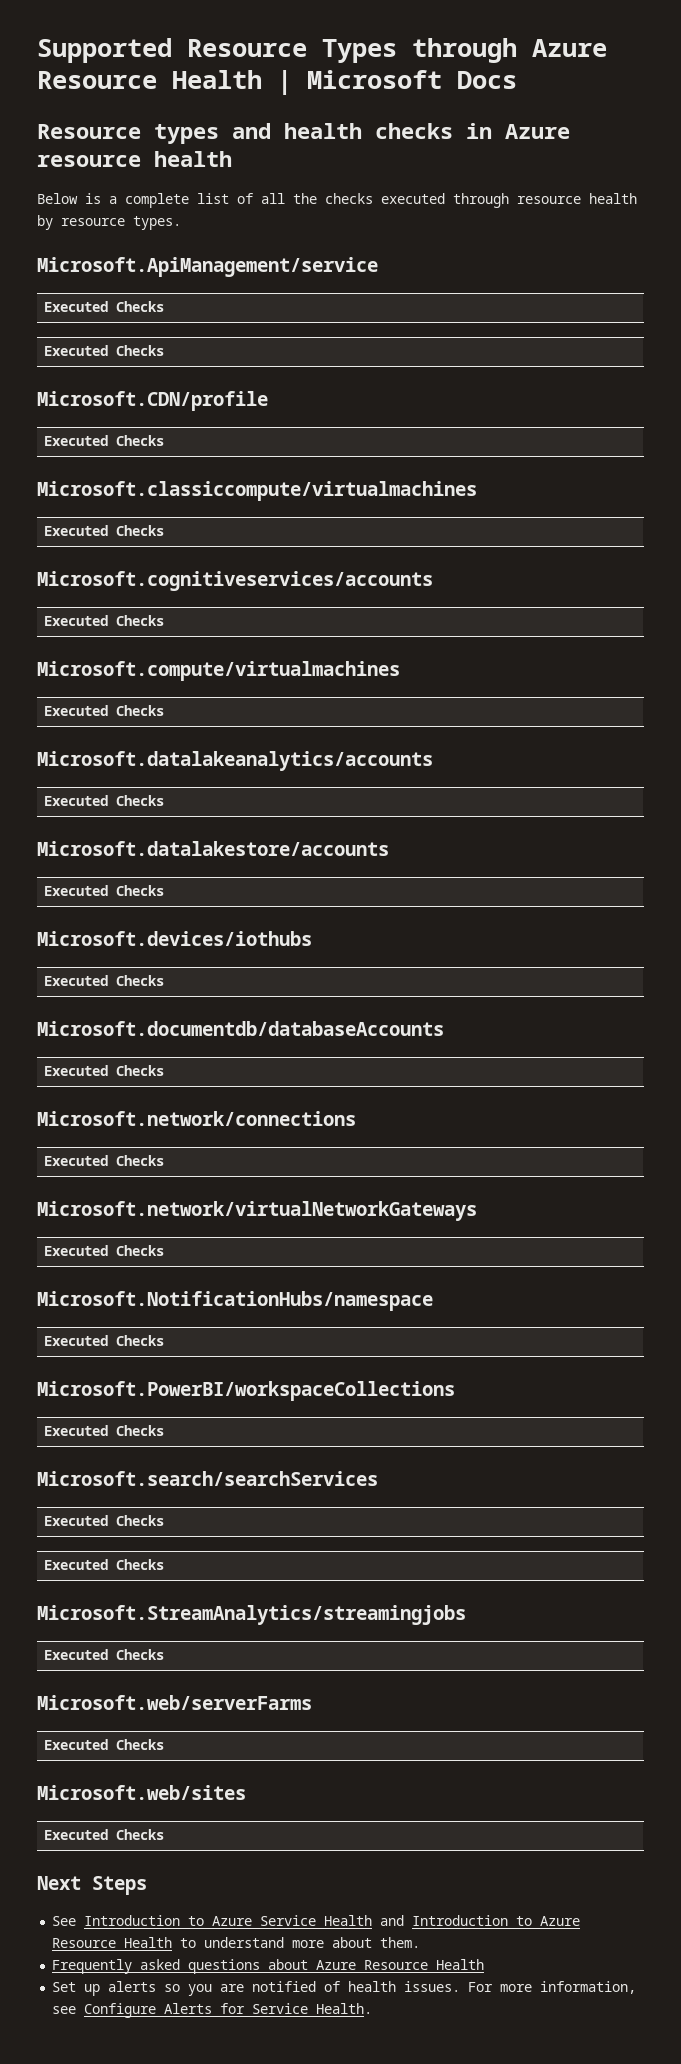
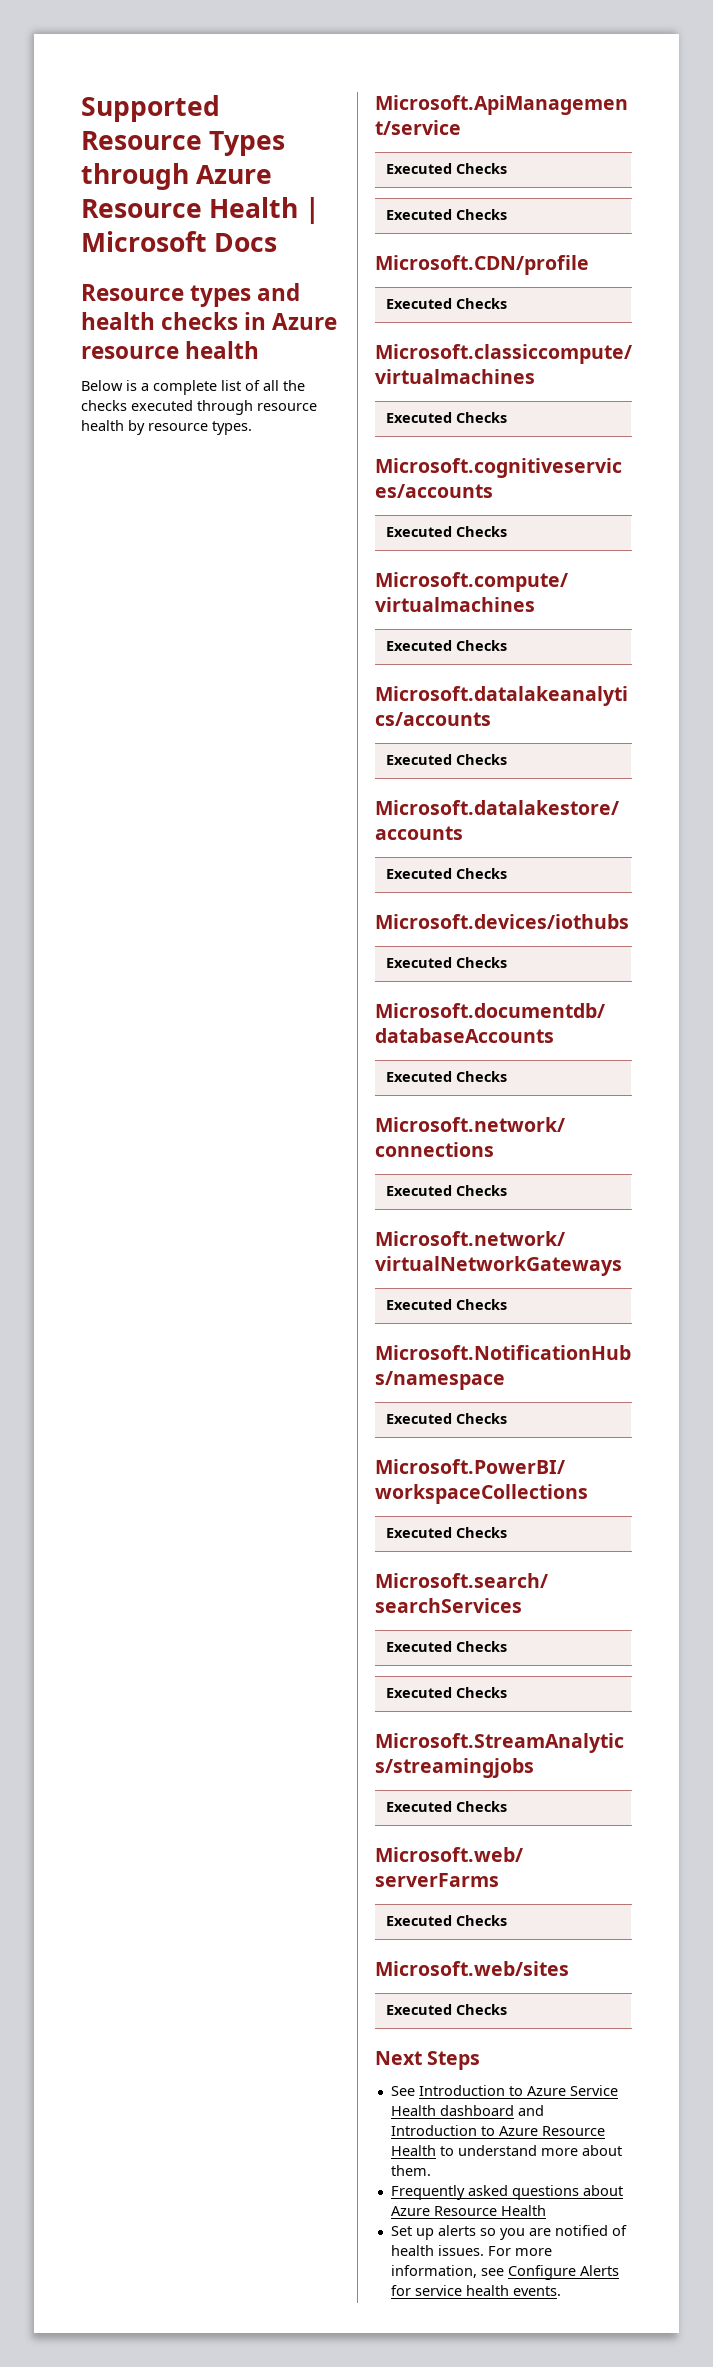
(373, 1920) none -> [439,2105,514,2116] dashboard
[252,2003,373,2014] Service Health. -> [414,2285,561,2296] service health events.

